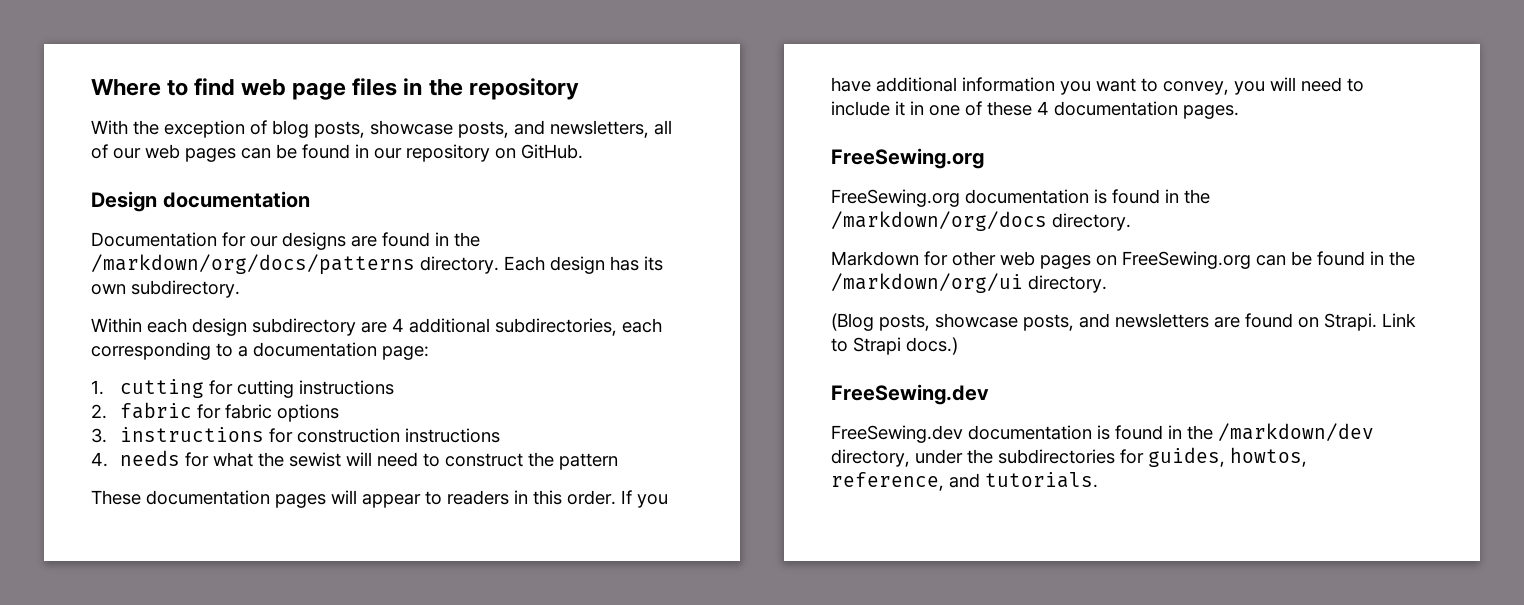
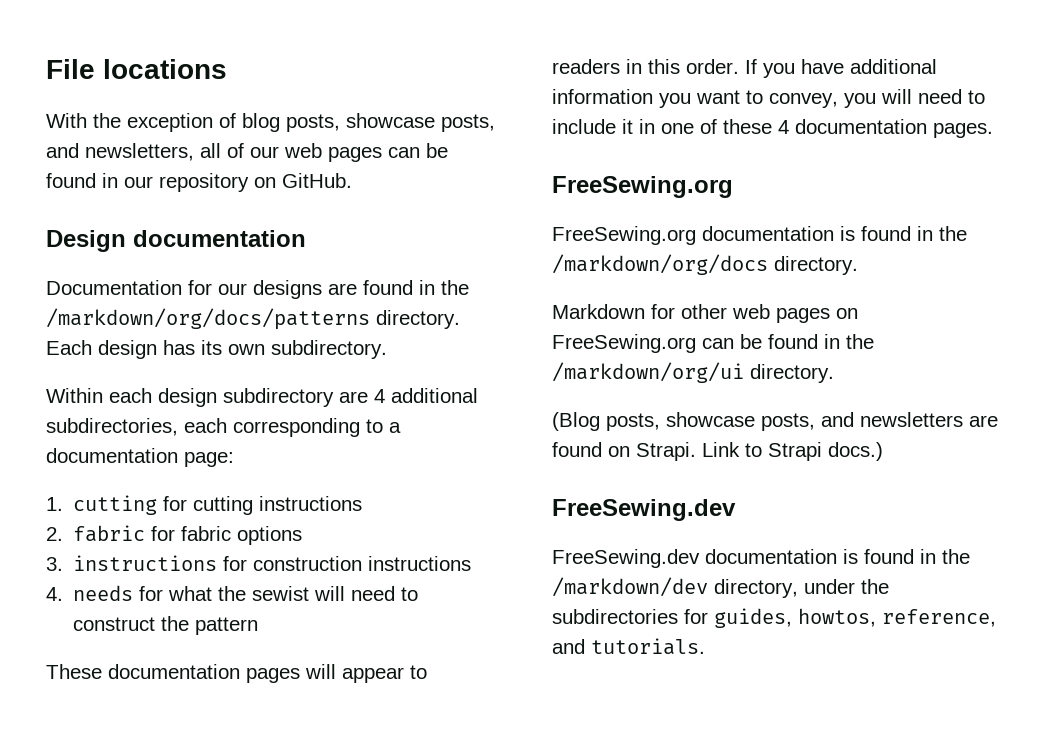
[91,78,579,100] Where to find web page files in the repository -> [46,59,227,79] File locations

